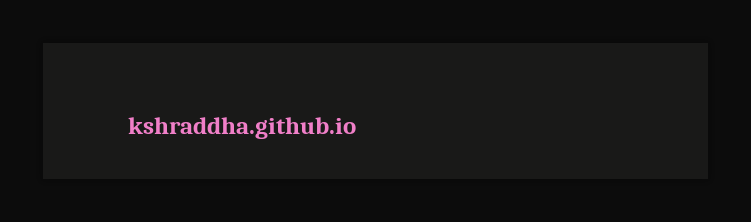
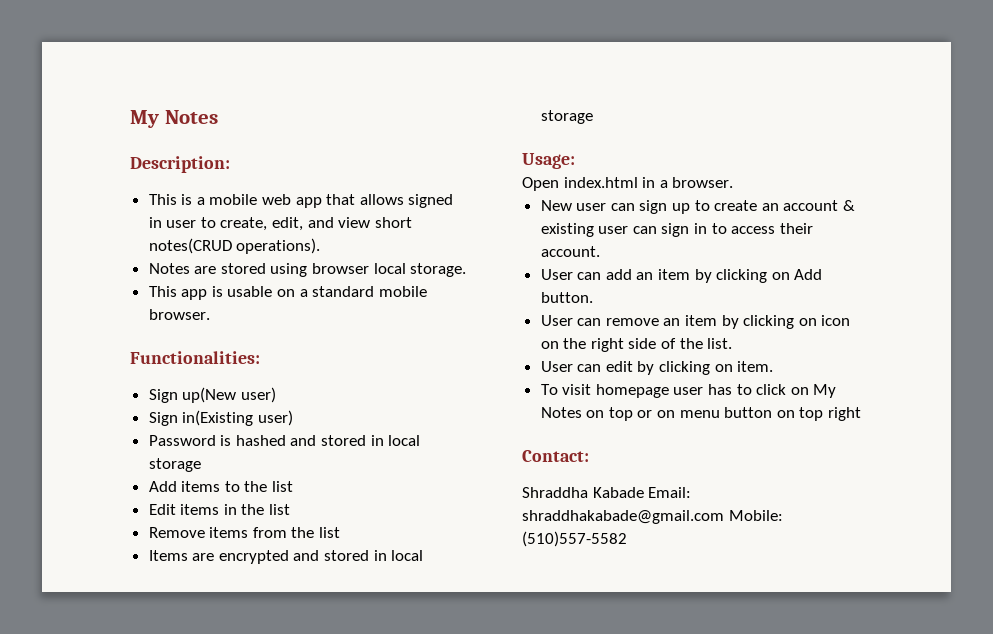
[128,117,356,139] kshraddha.github.io -> [130,110,218,128] [130,156,230,173] [148,194,454,208] [148,217,412,231] [148,238,321,254] [148,263,467,277] [148,286,427,300] [148,309,210,320] [130,351,260,364] [148,387,276,403] [148,410,293,426] [148,435,421,446] [148,458,201,472] [148,481,294,492] [148,504,291,515] [148,527,341,538] [148,550,424,564] [540,110,593,124] [522,153,575,169] [522,177,734,191] [540,200,856,214] [540,223,813,237] [540,246,600,257] [540,269,823,283] [540,292,593,303] [540,315,851,329] [540,338,733,352] [540,361,774,375] [540,384,837,398] [540,407,862,421] [522,450,589,462] [522,487,692,498] [522,510,783,524] [522,531,627,547] My Notes // Description: // This is a mobile web app that allows signed in user to create, edit, and view short notes(CRUD operations). // Notes are stored using browser local storage. // This app is usable on a standard mobile browser. // Functionalities: // Sign up(New user) // Sign in(Existing user) // Password is hashed and stored in local storage // Add items to the list // Edit items in the list // Remove items from the list // Items are encrypted and stored in local storage // Usage: // Open index.html in a browser. // New user can sign up to create an account & existing user can sign in to access their account. // User can add an item by clicking on Add button. // User can remove an item by clicking on icon on the right side of the list. // User can edit by clicking on item. // To visit homepage user has to click on My Notes on top or on menu button on top right // Contact: // Shraddha Kabade Email: shraddhakabade@gmail.com Mobile: (510)557-5582

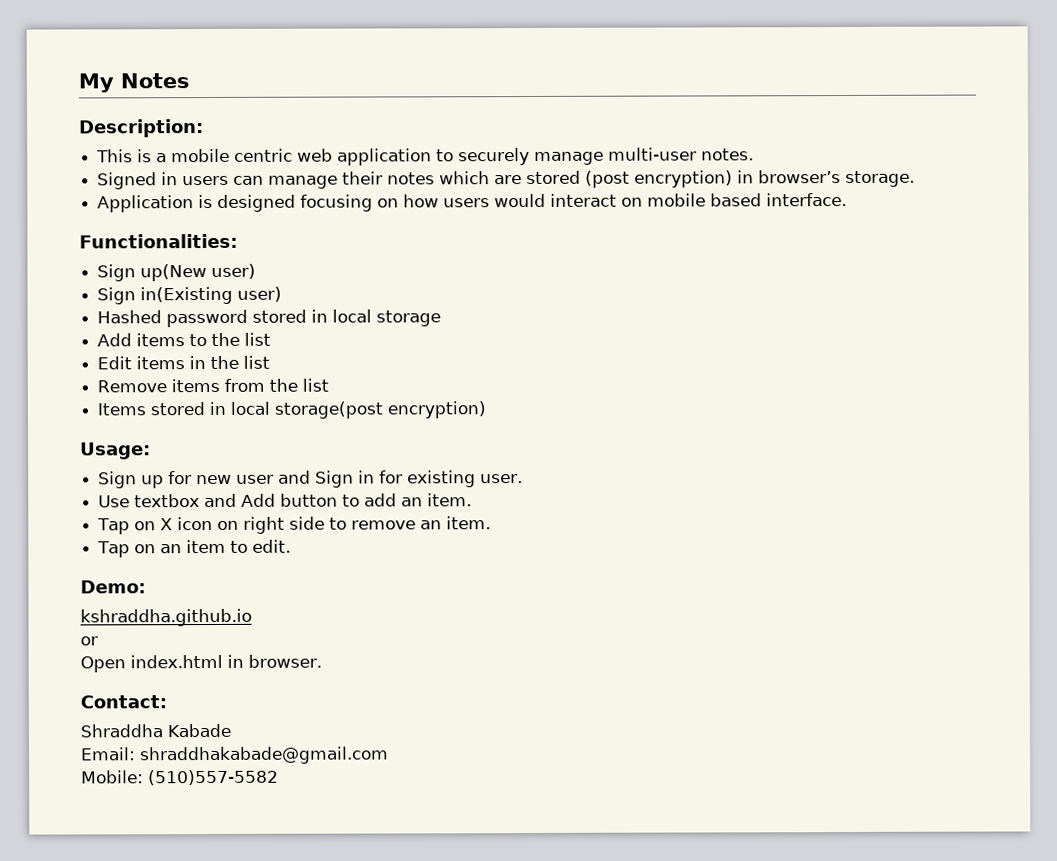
[262,194,454,208] [148,217,412,231] [148,238,321,254] [148,263,467,277] [148,286,427,300] [148,309,210,320] web app that allows signed in user to create, edit, and view short notes(CRUD operations). // Notes are stored using browser local storage. // This app is usable on a standard mobile browser. -> [234,147,755,166] [97,170,916,190] [97,192,848,213] centric web application to securely manage multi-user notes. // Signed in users can manage their notes which are stored (post encryption) in browser’s storage. // Application is designed focusing on how users would interact on mobile based interface.
[148,435,317,446] Password is hashed and -> [97,309,249,328] Hashed password
[192,550,424,564] [540,110,593,124] are encrypted and stored in local storage -> [150,401,487,419] stored in local storage(post encryption)
(575, 161) none -> [98,470,524,489] [98,493,473,508] [97,516,492,535] [97,539,292,558] [80,580,146,594] [80,608,252,627] [80,636,98,646] // Sign up for new user and Sign in for existing user. // Use textbox and Add button to add an item. // Tap on X icon on right side to remove an item. // Tap on an item to edit. // Demo: // kshraddha.github.io // or
[659,177,734,188] [540,200,856,214] [540,223,813,237] [540,246,600,257] [540,269,823,283] [540,292,593,303] [540,315,851,329] [540,338,733,352] [540,361,774,375] [540,384,837,398] [540,407,862,421] a browser. // New user can sign up to create an account & existing user can sign in to access their account. // User can add an item by clicking on Add button. // User can remove an item by clicking on icon on the right side of the list. // User can edit by clicking on item. // To visit homepage user has to click on My Notes on top or on menu button on top right -> [248,654,322,668] browser.
(644, 492) none -> (231, 730) //
(724, 517) none -> (389, 755) //

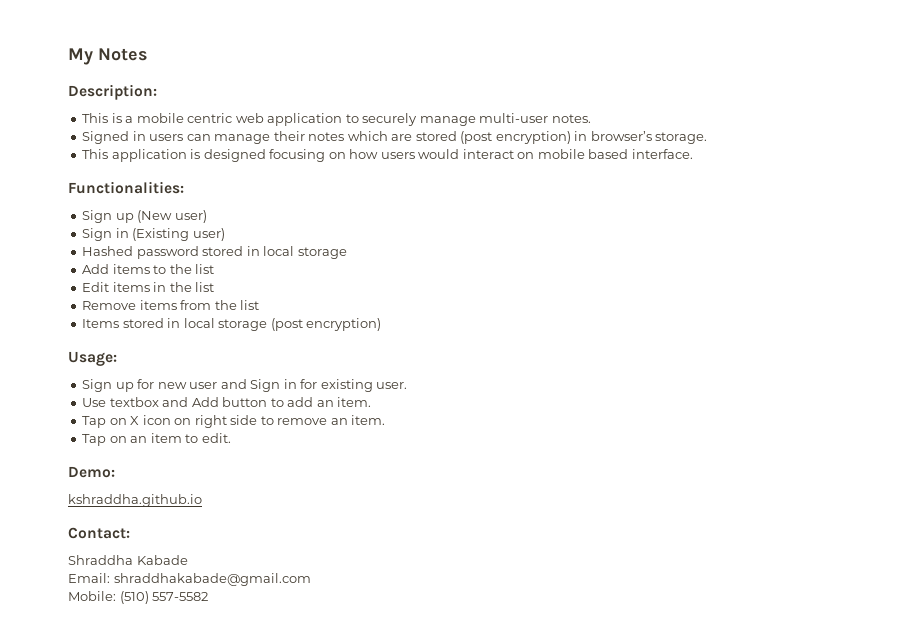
[97,195,195,213] Application -> [82,149,187,162] This application
[140,264,208,282] up(New -> [115,210,173,223] up (New
[140,286,234,305] in(Existing -> [115,228,190,241] in (Existing
[274,401,384,419] storage(post -> [218,318,303,331] storage (post
[80,636,98,646] [80,654,322,673] // or // Open index.html in browser. -> (202, 500) none
[148,769,279,786] (510)557-5582 -> [119,591,209,604] (510) 557-5582

